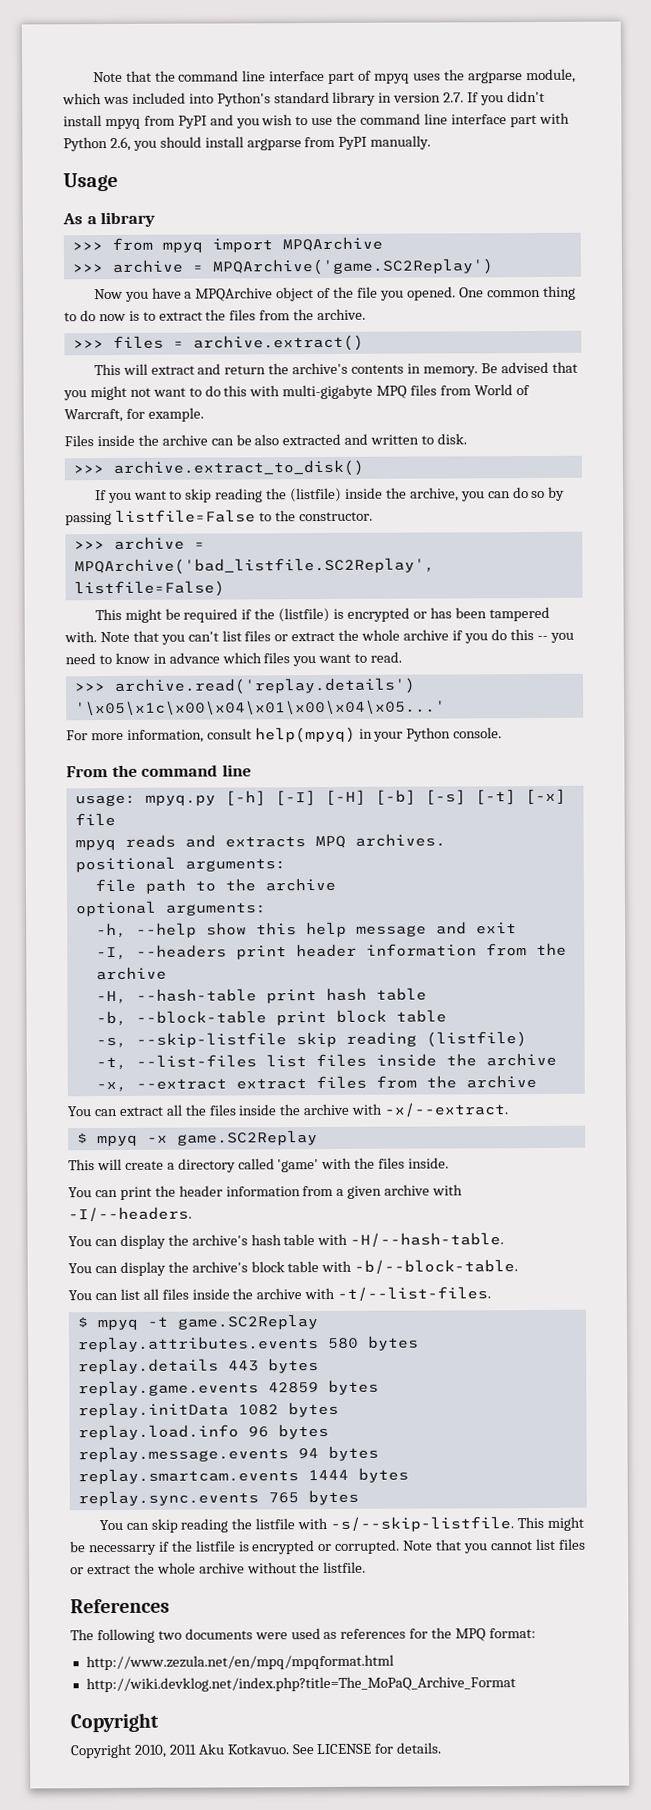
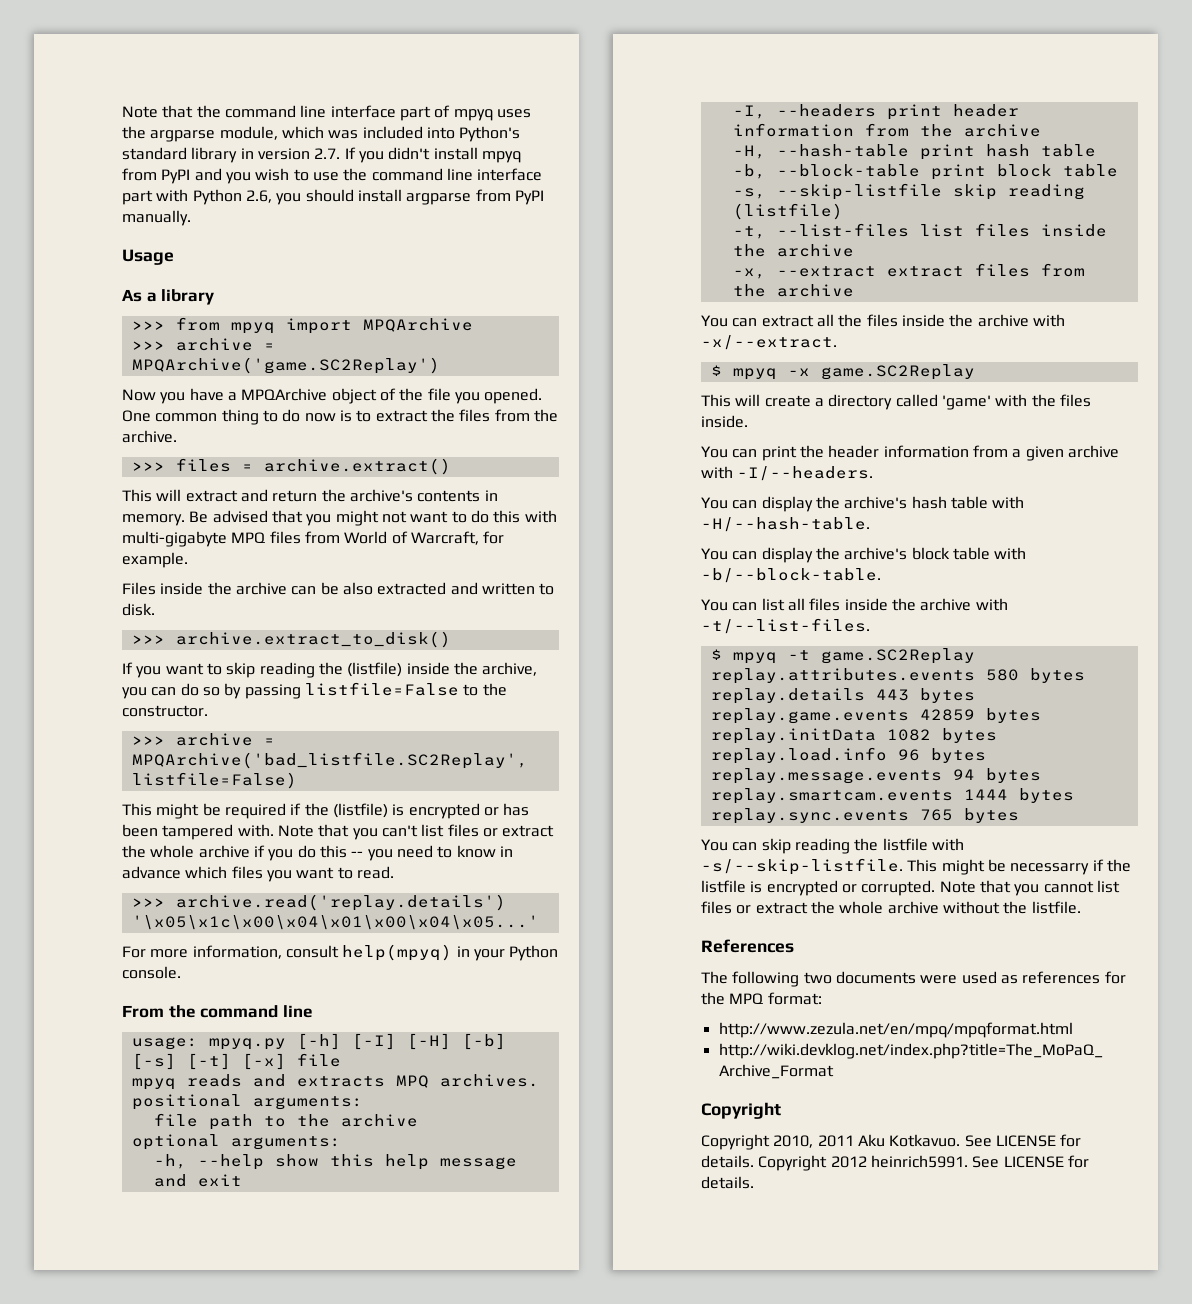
(442, 1748) none -> [758,1155,1089,1171] [701,1176,754,1189] Copyright 2012 heinrich5991. See LICENSE for details.

